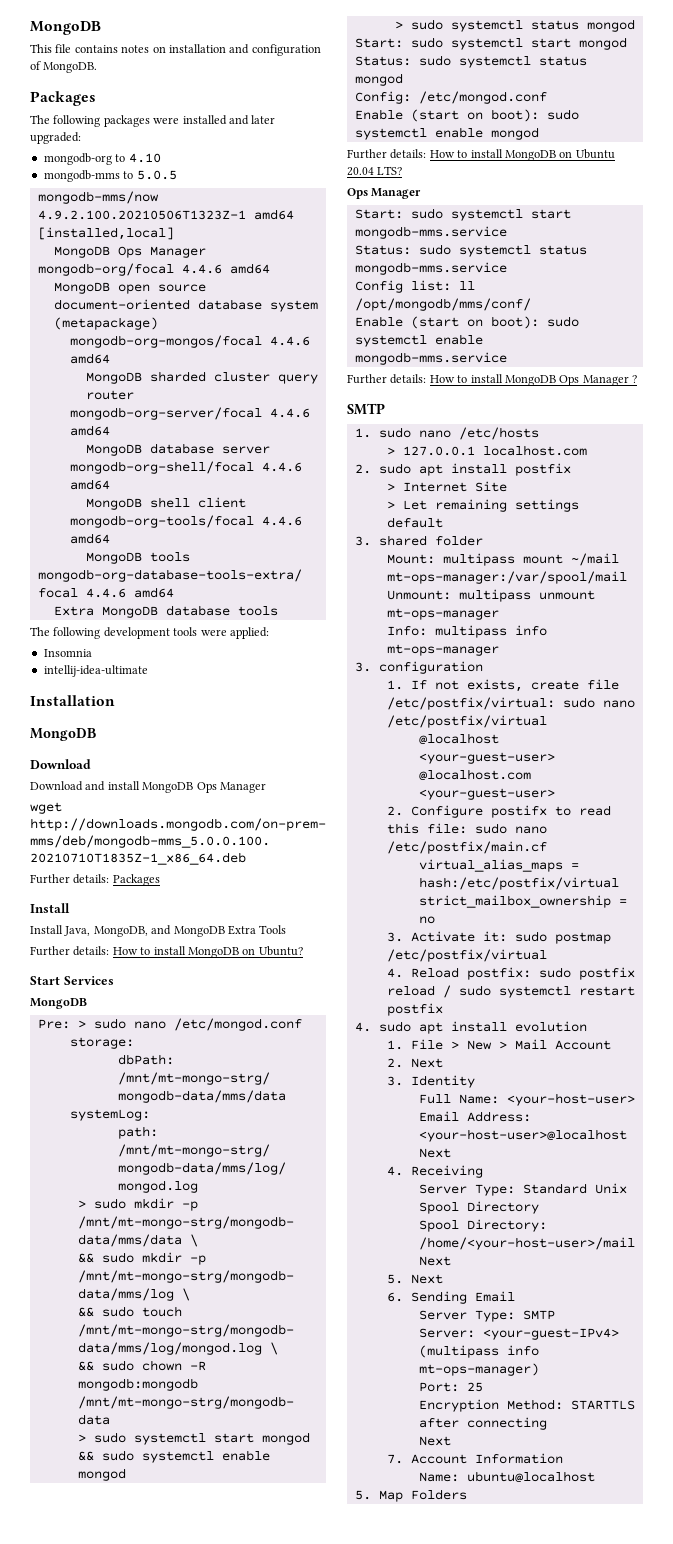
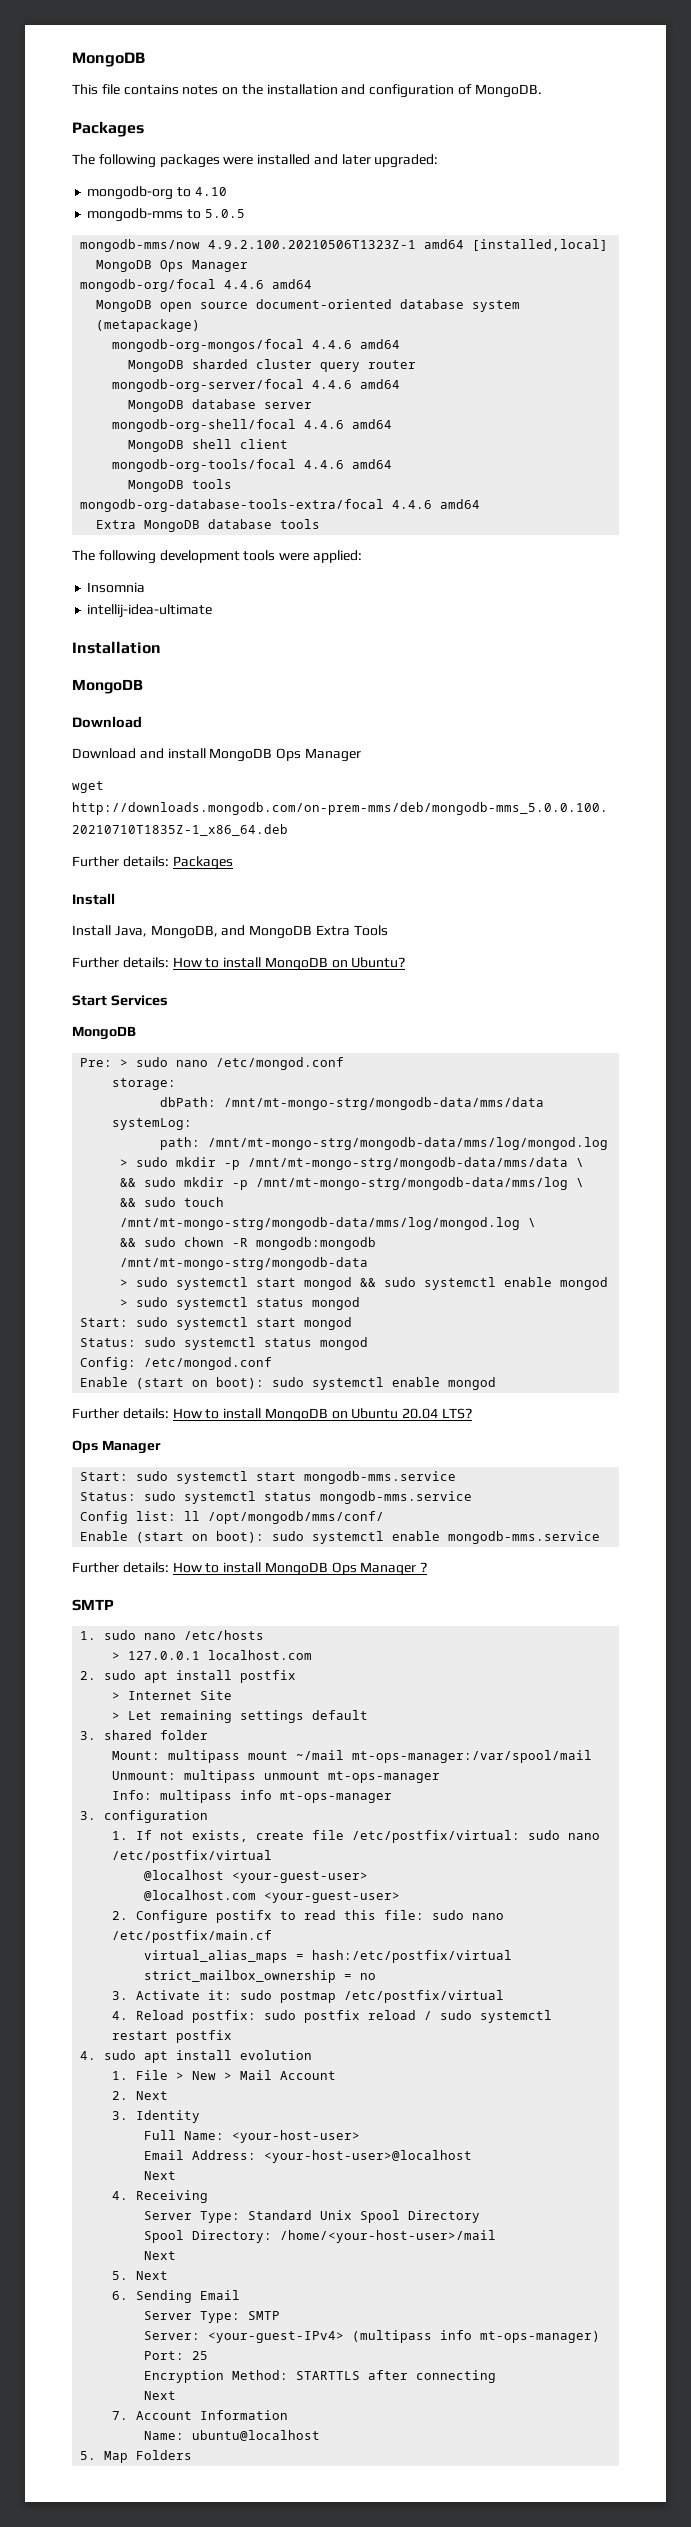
(166, 49) none -> [241,84,263,95] the

